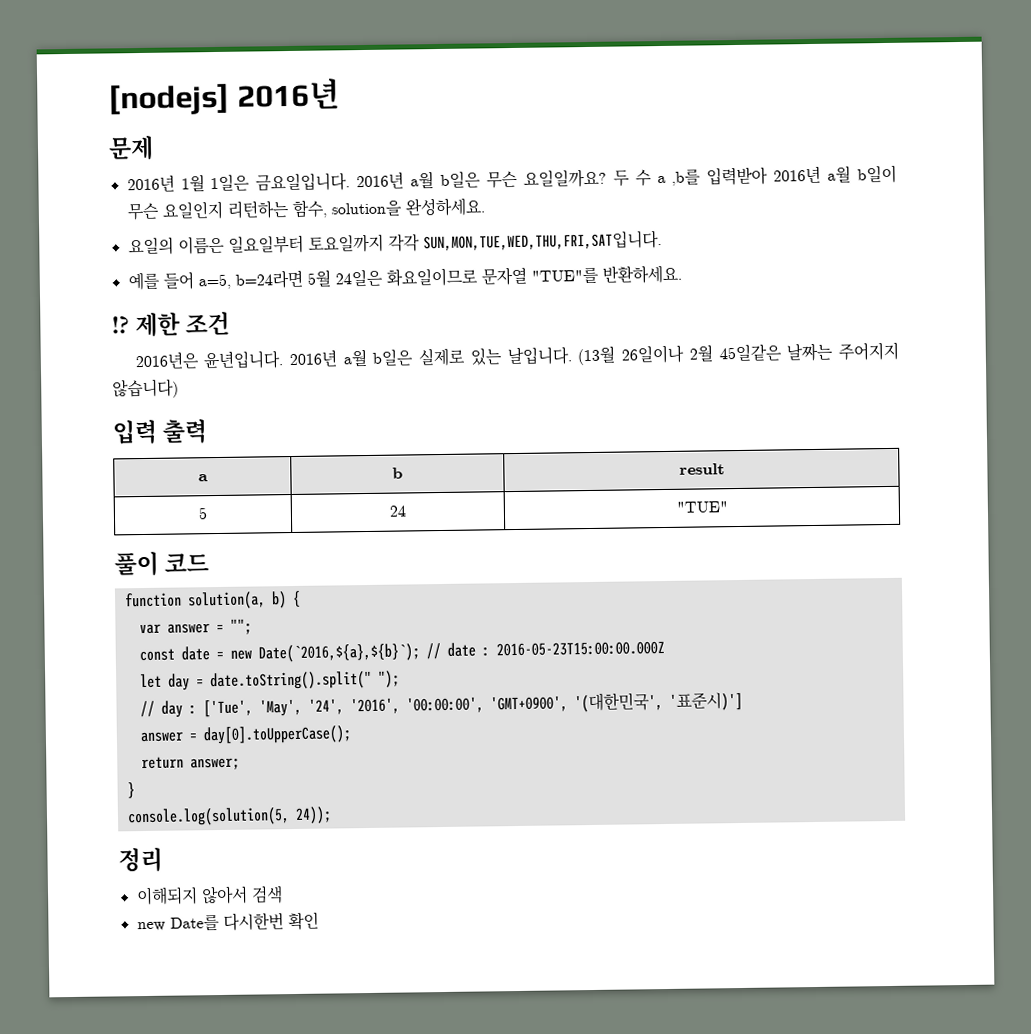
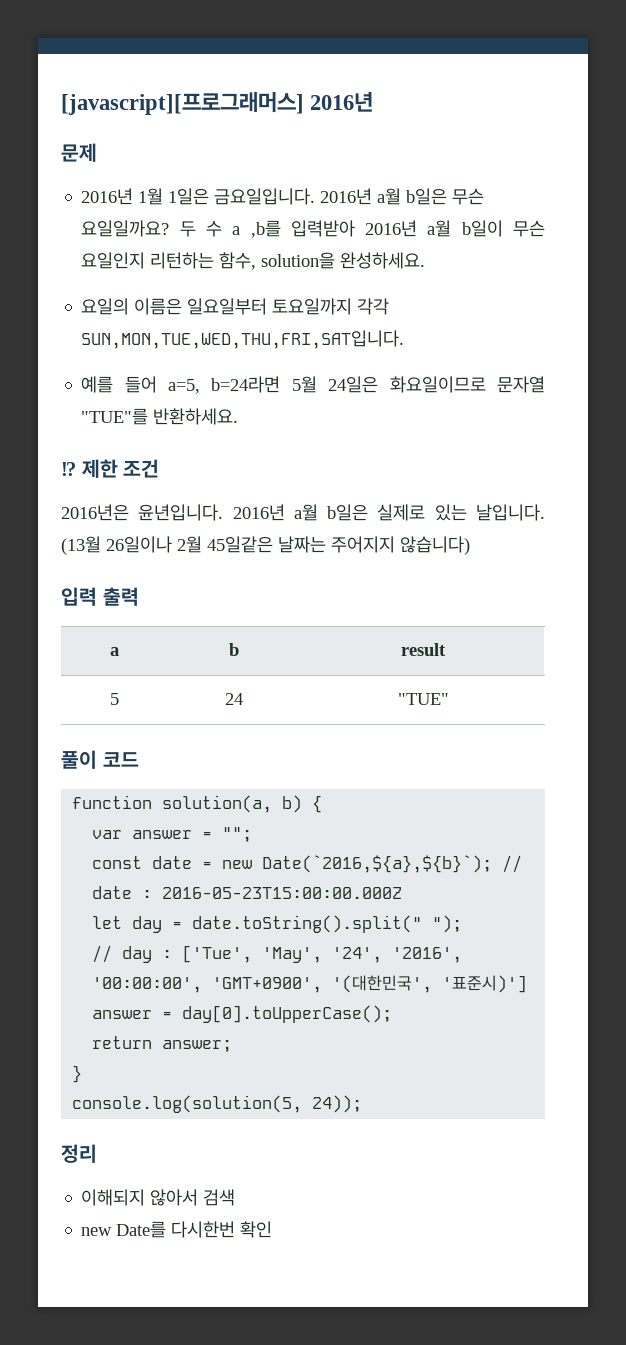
[108,83,230,116] [nodejs] -> [61,92,304,115] [javascript][프로그래머스]

